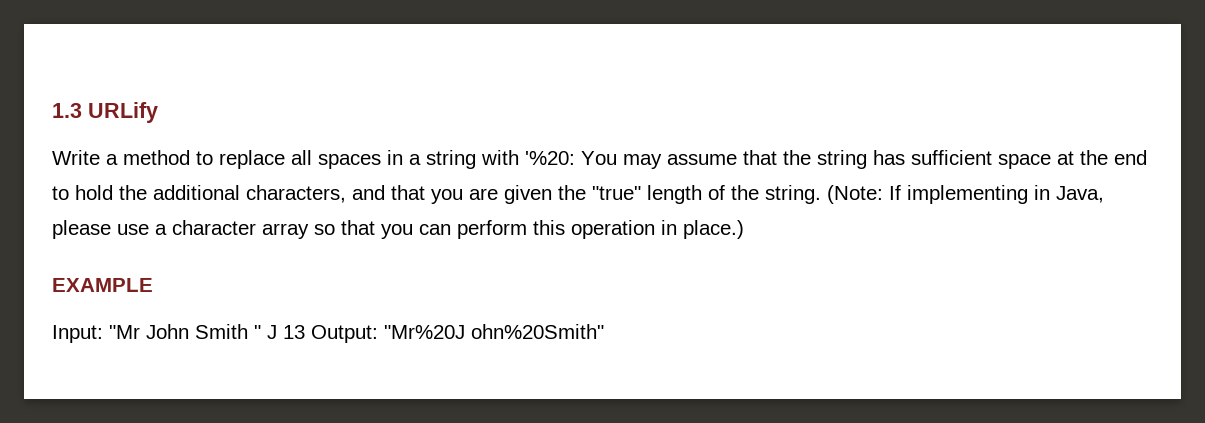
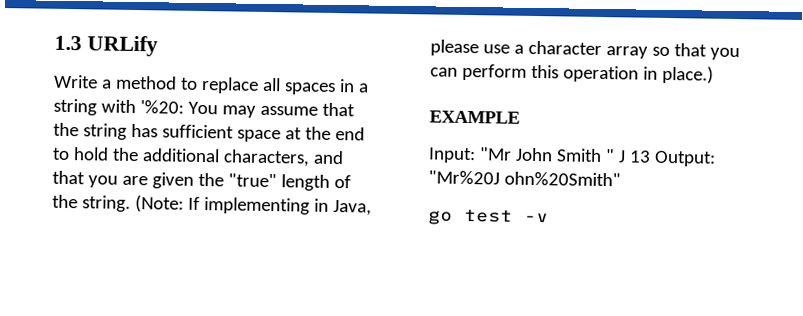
(604, 331) none -> [428,208,549,225] // go test -v

